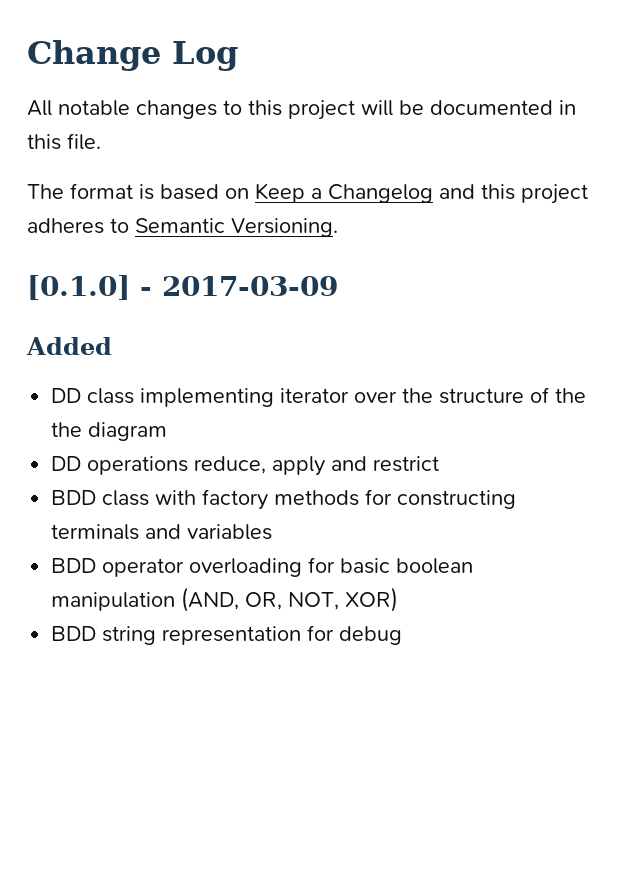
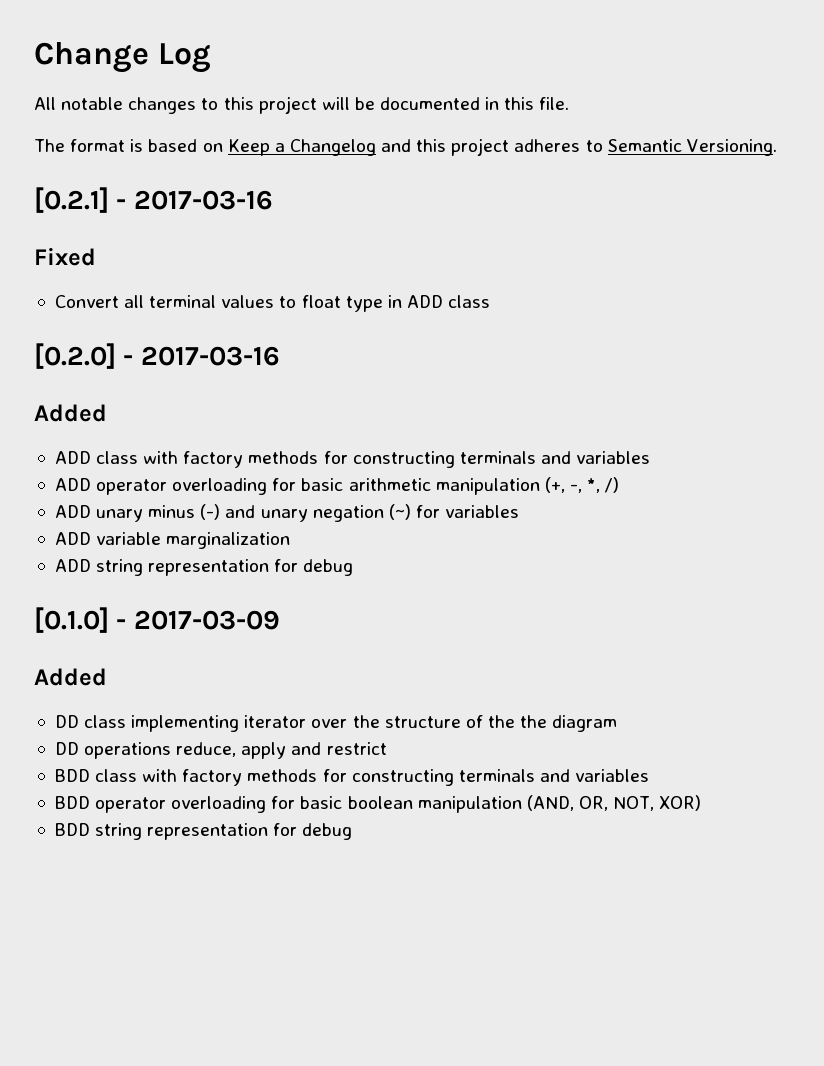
(338, 227) none -> [34,187,273,213] [34,247,96,266] [54,295,491,312] [34,343,280,369] [34,404,107,422] [54,451,651,468] [54,477,620,495] [54,504,520,522] [54,532,291,549] [54,559,354,576] // [0.2.1] - 2017-03-16 // Fixed // Convert all terminal values to float type in ADD class // [0.2.0] - 2017-03-16 // Added // ADD class with factory methods for constructing terminals and variables // ADD operator overloading for basic arithmetic manipulation (+, -, *, /) // ADD unary minus (-) and unary negation (~) for variables // ADD variable marginalization // ADD string representation for debug

